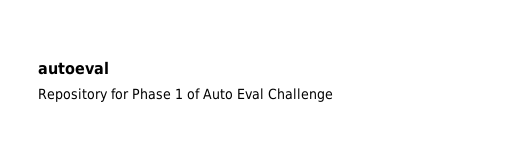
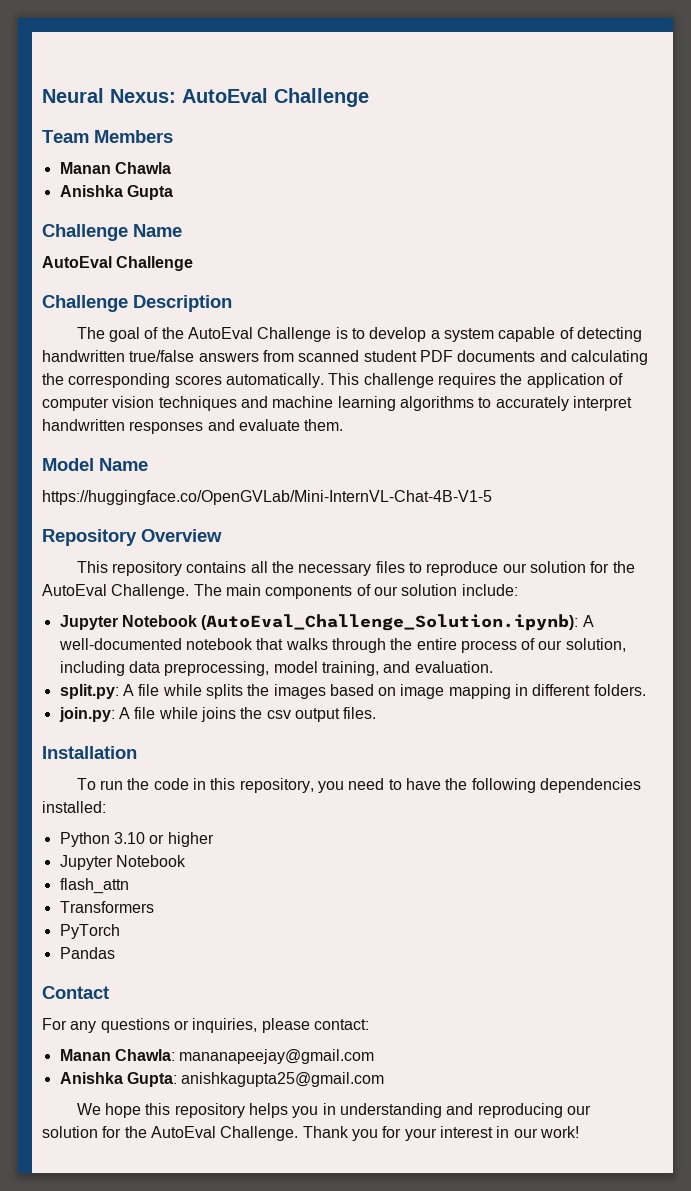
[38,61,109,75] [38,88,333,102] autoeval // Repository for Phase 1 of Auto Eval Challenge -> [42,88,369,107] [42,130,173,143] [59,162,171,174] [59,185,173,200] [42,224,182,241] [42,256,194,271] [42,295,232,312] [76,327,642,342] [42,350,648,365] [42,373,623,388] [42,396,632,411] [42,419,344,434] [42,458,148,471] [42,490,492,505] [42,529,222,546] [76,561,635,576] [42,584,518,599] [59,614,594,631] [58,638,626,653] [59,661,493,676] [59,684,646,699] [58,707,377,722] [42,746,137,759] [76,778,641,793] [42,801,106,813] [59,832,214,847] [59,855,186,870] [59,878,129,894] [59,901,154,913] [59,924,120,939] [59,947,115,959] [42,986,109,999] [42,1018,369,1033] [59,1049,375,1064] [59,1072,385,1087] [76,1103,591,1118] [42,1126,579,1141] Neural Nexus: AutoEval Challenge // Team Members // Manan Chawla // Anishka Gupta // Challenge Name // AutoEval Challenge // Challenge Description // The goal of the AutoEval Challenge is to develop a system capable of detecting handwritten true/false answers from scanned student PDF documents and calculating the corresponding scores automatically. This challenge requires the application of computer vision techniques and machine learning algorithms to accurately interpret handwritten responses and evaluate them. // Model Name // https://huggingface.co/OpenGVLab/Mini-InternVL-Chat-4B-V1-5 // Repository Overview // This repository contains all the necessary files to reproduce our solution for the AutoEval Challenge. The main components of our solution include: // Jupyter Notebook (AutoEval_Challenge_Solution.ipynb): A well-documented notebook that walks through the entire process of our solution, including data preprocessing, model training, and evaluation. // split.py: A file while splits the images based on image mapping in different folders. // join.py: A file while joins the csv output files. // Installation // To run the code in this repository, you need to have the following dependencies installed: // Python 3.10 or higher // Jupyter Notebook // flash_attn // Transformers // PyTorch // Pandas // Contact // For any questions or inquiries, please contact: // Manan Chawla: mananapeejay@gmail.com // Anishka Gupta: anishkagupta25@gmail.com // We hope this repository helps you in understanding and reproducing our solution for the AutoEval Challenge. Thank you for your interest in our work!

